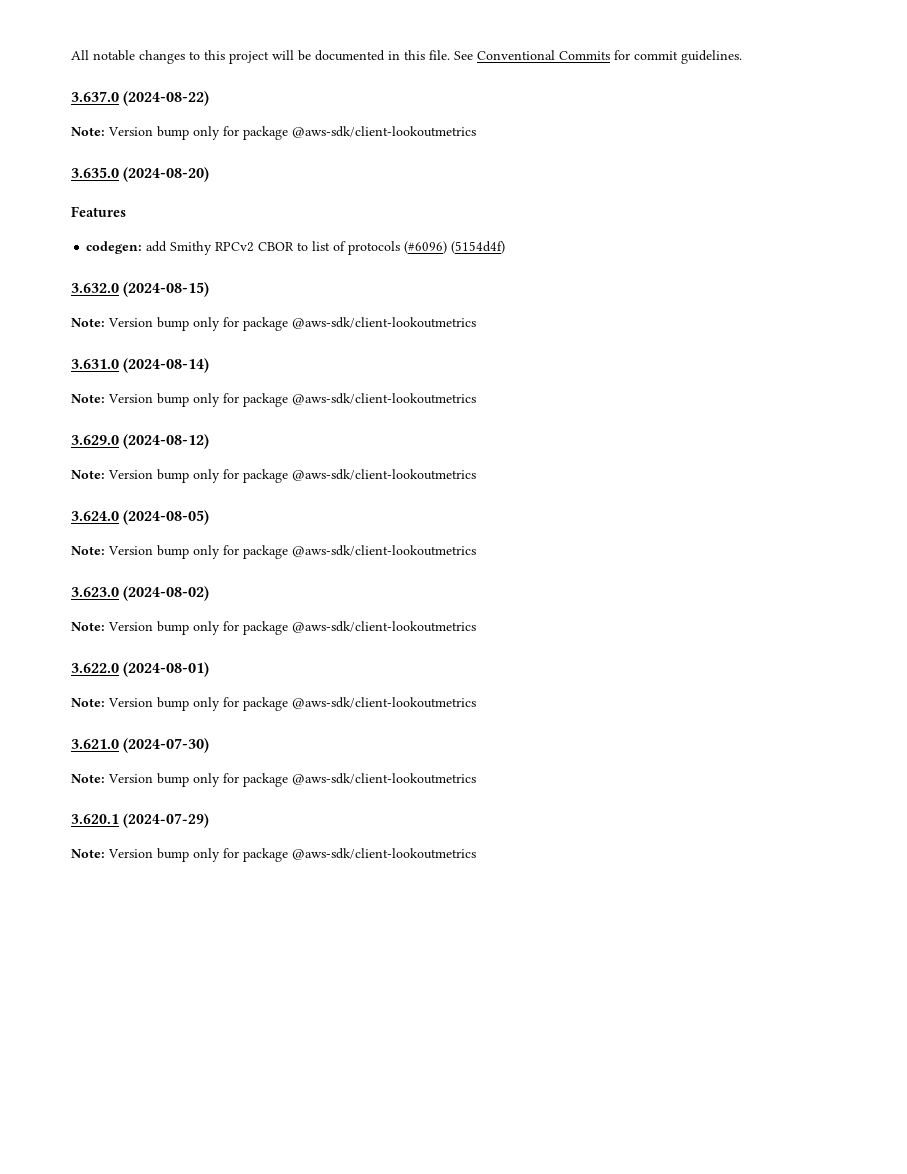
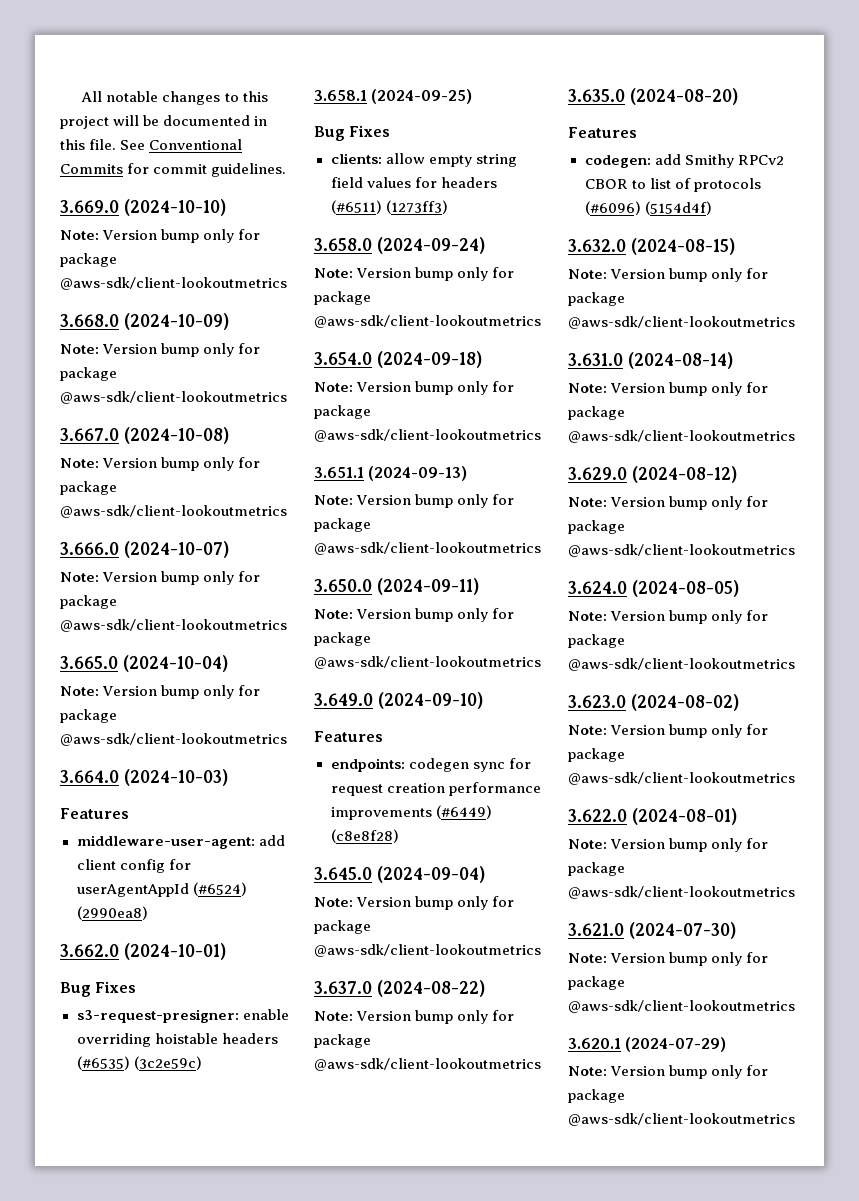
(742, 57) none -> [60,199,226,216] [60,229,261,243] [60,253,117,267] [60,277,287,290] [60,313,229,330] [60,343,261,357] [60,367,117,381] [60,391,287,404] [60,427,229,444] [60,457,261,471] [60,481,117,495] [60,505,287,518] [60,541,229,558] [60,571,261,585] [60,595,117,609] [60,619,287,632] [60,655,228,672] [60,685,261,699] [60,709,117,723] [60,733,287,746] [60,769,228,786] [60,808,129,819] [76,835,285,849] [76,859,191,873] [76,882,247,897] [76,906,148,920] [60,943,226,960] [60,981,137,997] [76,1009,289,1023] [76,1033,278,1047] [76,1056,202,1070] [314,89,473,104] [314,125,391,141] [330,153,517,167] [330,177,497,188] [330,200,448,214] [314,237,485,254] [314,267,515,281] [314,291,371,305] [314,315,541,328] [314,351,482,368] [314,381,515,395] [314,405,371,419] [314,429,541,442] [314,466,468,481] [314,494,515,508] [314,518,371,532] [314,542,541,555] [314,578,479,595] [314,608,515,622] [314,632,371,646] [314,656,541,669] [314,692,483,709] [314,731,383,742] [330,758,531,772] [330,782,541,796] [330,805,492,820] [330,829,399,843] [314,866,485,883] [314,896,515,910] [314,920,371,934] [314,944,541,957] // 3.669.0 (2024-10-10) // Note: Version bump only for package @aws-sdk/client-lookoutmetrics // 3.668.0 (2024-10-09) // Note: Version bump only for package @aws-sdk/client-lookoutmetrics // 3.667.0 (2024-10-08) // Note: Version bump only for package @aws-sdk/client-lookoutmetrics // 3.666.0 (2024-10-07) // Note: Version bump only for package @aws-sdk/client-lookoutmetrics // 3.665.0 (2024-10-04) // Note: Version bump only for package @aws-sdk/client-lookoutmetrics // 3.664.0 (2024-10-03) // Features // middleware-user-agent: add client config for userAgentAppId (#6524) (2990ea8) // 3.662.0 (2024-10-01) // Bug Fixes // s3-request-presigner: enable overriding hoistable headers (#6535) (3c2e59c) // 3.658.1 (2024-09-25) // Bug Fixes // clients: allow empty string field values for headers (#6511) (1273ff3) // 3.658.0 (2024-09-24) // Note: Version bump only for package @aws-sdk/client-lookoutmetrics // 3.654.0 (2024-09-18) // Note: Version bump only for package @aws-sdk/client-lookoutmetrics // 3.651.1 (2024-09-13) // Note: Version bump only for package @aws-sdk/client-lookoutmetrics // 3.650.0 (2024-09-11) // Note: Version bump only for package @aws-sdk/client-lookoutmetrics // 3.649.0 (2024-09-10) // Features // endpoints: codegen sync for request creation performance improvements (#6449) (c8e8f28) // 3.645.0 (2024-09-04) // Note: Version bump only for package @aws-sdk/client-lookoutmetrics

